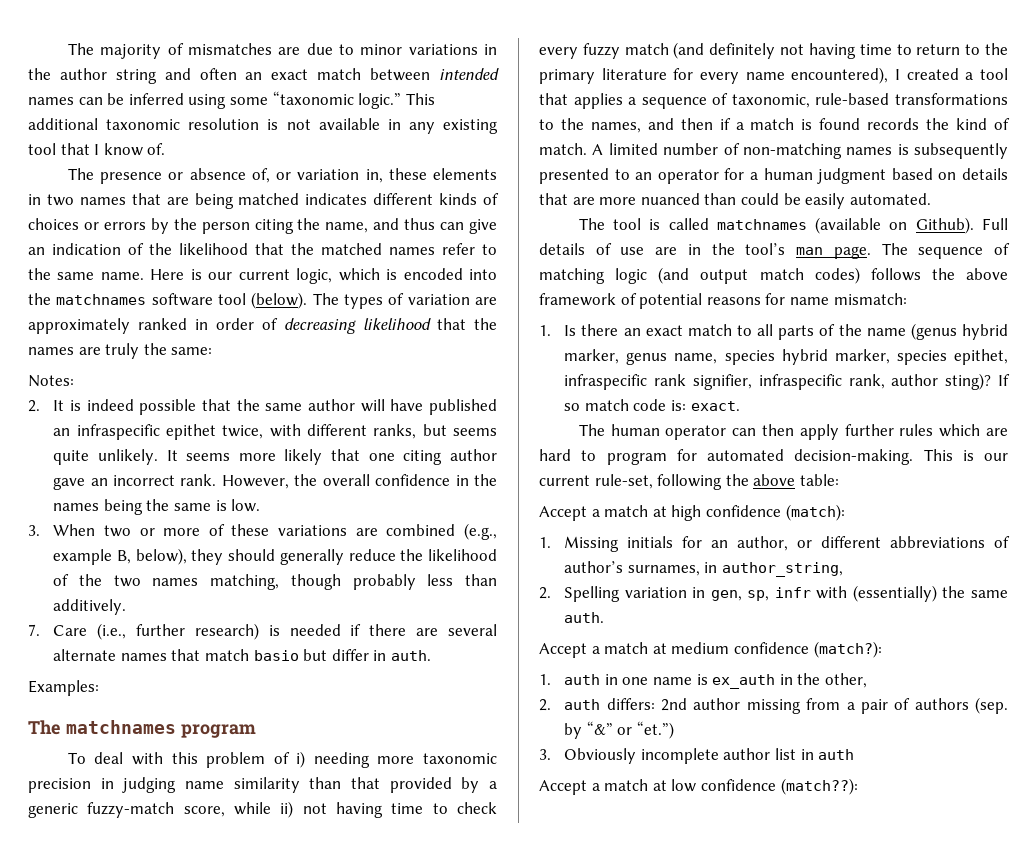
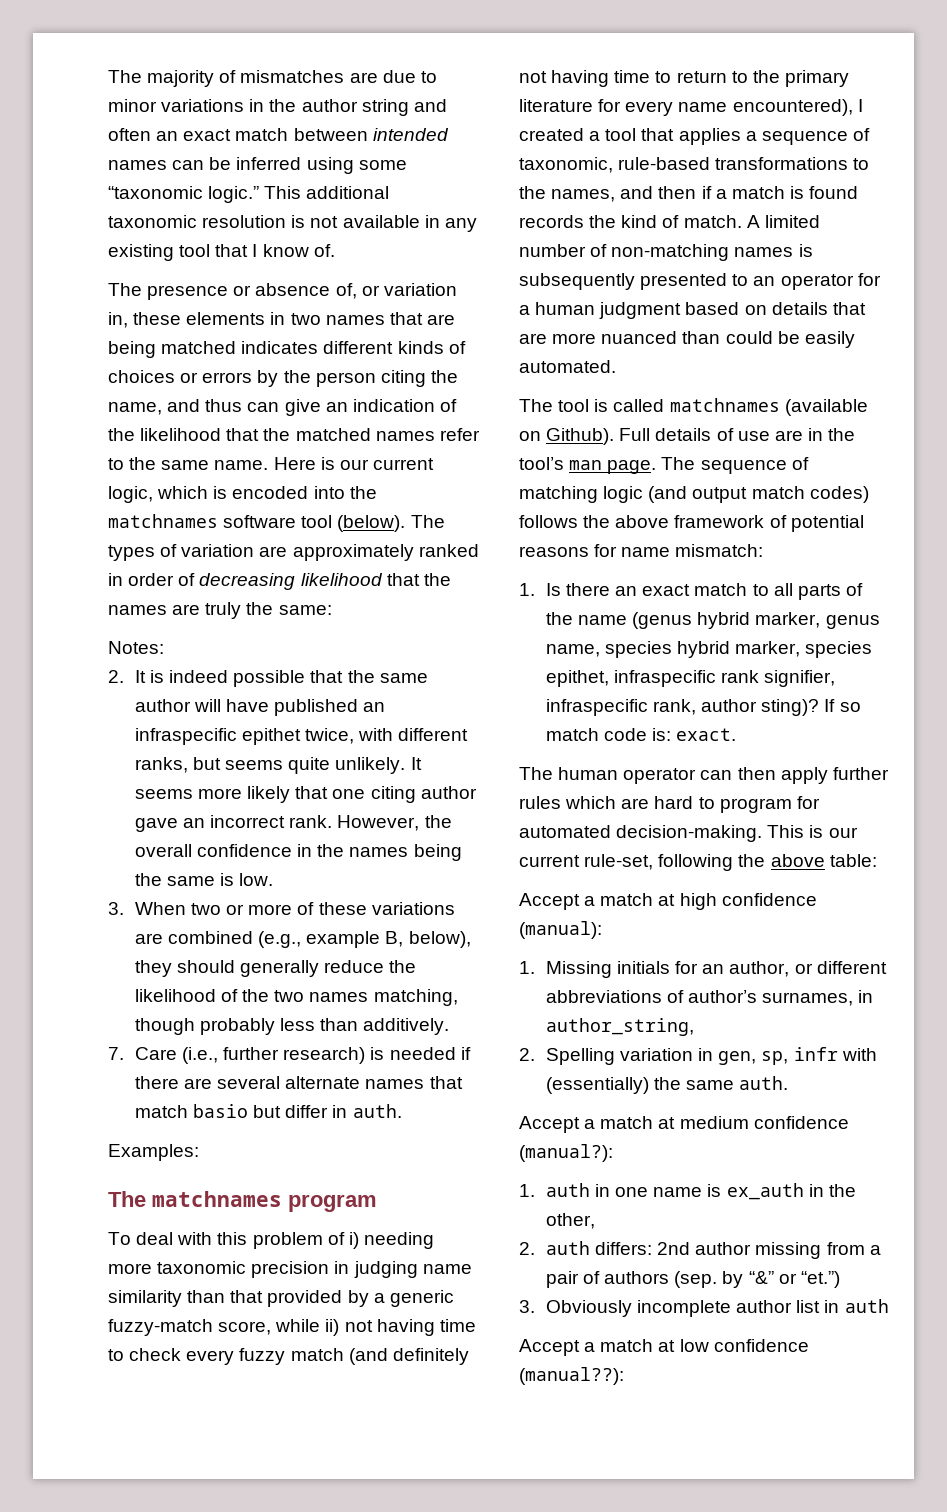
[785,504,845,521] (match): -> [519,921,602,939] (manual):
[813,641,882,658] (match?): -> [519,1144,613,1162] (manual?):
[780,778,858,795] (match??): -> [519,1367,624,1385] (manual??):

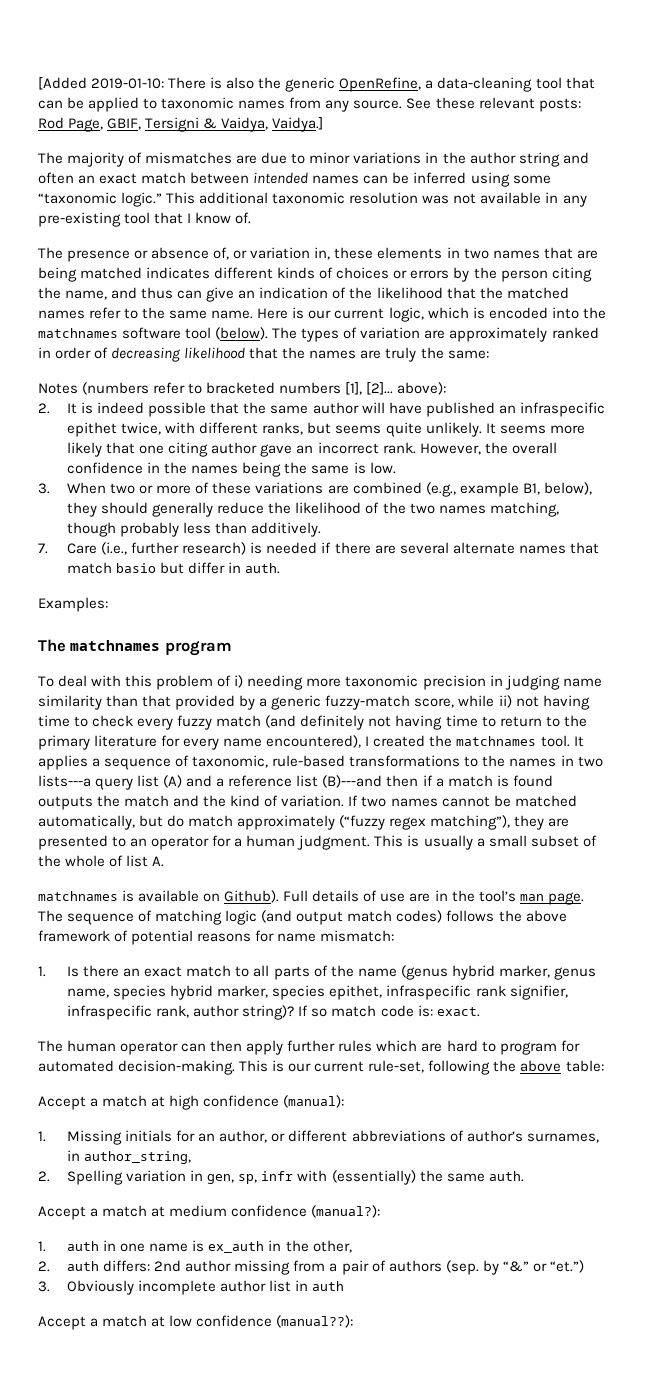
(108, 76) none -> [38,77,595,92] [38,97,581,112] [38,117,324,132] [Added 2019-01-10: There is also the generic OpenRefine, a data-cleaning tool that can be applied to taxonomic names from any source. See these relevant posts: Rod Page, GBIF, Tersigni & Vaidya, Vaidya.] //
[291,215,306,228] is -> [422,195,450,204] was
[108,244,174,261] existing -> [38,212,121,227] pre-existing
[108,641,164,654] Notes: -> [38,382,447,395] Notes (numbers refer to bracketed numbers [1], [2]... above):
[385,931,404,947] B, -> [522,483,540,495] B1,
[589,128,675,141] a tool that -> [429,735,584,747] the matchnames tool. It
[551,186,654,202] names, and -> [509,755,603,767] [38,775,383,790] names in two lists---a query list (A) and a reference list (B)---and
[519,215,820,228] [519,244,813,261] [519,273,635,290] records the kind of match. A limited number of non-matching names is subsequently -> [38,795,577,810] [38,815,570,830] outputs the match and the kind of variation. If two names cannot be matched automatically, but do match approximately (“fuzzy regex matching”), they are
[599,302,866,319] [519,331,855,348] [519,360,616,373] [519,398,868,416] judgment based on details that are more nuanced than could be easily automated. // The tool is called matchnames (available -> [297,835,597,850] [38,855,165,867] [38,890,200,902] judgment. This is usually a small subset of the whole of list A. // matchnames is available
[761,699,820,716] sting)? -> [242,1005,295,1020] string)?

